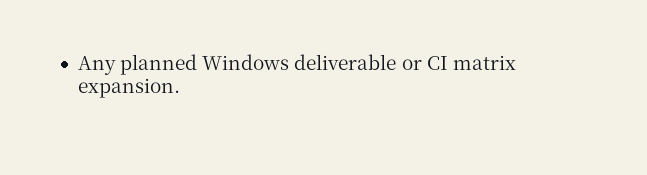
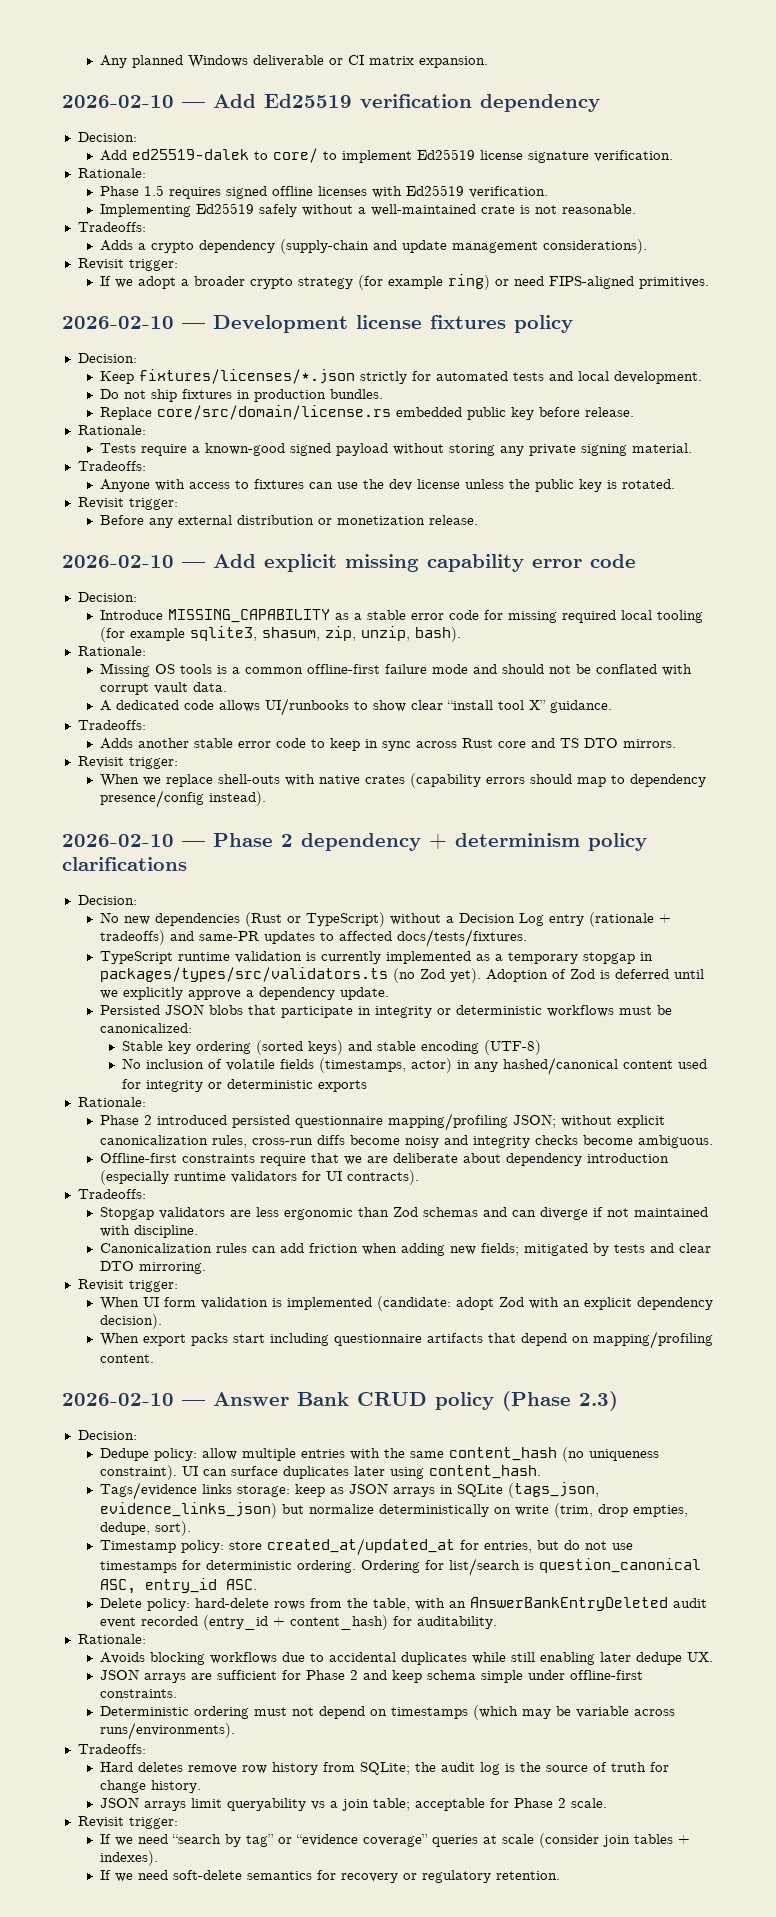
(181, 88) none -> [62,94,600,112] [77,132,137,142] [99,148,673,163] [77,168,146,178] [99,185,548,199] [99,203,636,217] [77,222,146,232] [99,239,647,254] [77,258,178,271] [99,274,709,290] [62,315,573,333] [77,353,137,363] [99,369,702,384] [99,389,383,402] [99,405,634,420] [77,425,146,435] [99,443,692,456] [77,461,146,471] [99,479,675,492] [77,497,178,510] [99,515,478,528] [62,554,636,572] [77,592,137,602] [99,609,703,623] [99,626,461,642] [77,646,146,656] [99,663,692,677] [99,682,227,695] [99,698,612,716] [77,720,146,730] [99,738,676,751] [77,756,178,769] [99,773,706,788] [99,790,266,808] [62,833,647,851] [62,857,187,871] [77,895,137,905] [99,912,671,927] [99,929,527,947] [99,951,653,964] [99,967,704,983] [99,987,389,1000] [99,1004,672,1018] [99,1023,192,1033] [121,1040,541,1055] [121,1057,707,1075] [121,1079,367,1092] [77,1097,146,1107] [99,1113,665,1131] [99,1135,713,1148] [99,1153,669,1166] [99,1170,419,1185] [77,1189,146,1199] [99,1207,708,1220] [99,1225,198,1238] [99,1243,711,1256] [99,1261,206,1274] [77,1279,178,1292] [99,1296,713,1311] [99,1314,162,1329] [99,1331,713,1349] [99,1354,154,1363] [62,1391,618,1411] [77,1430,137,1440] [99,1447,659,1462] [99,1465,541,1480] [99,1482,599,1500] [99,1502,688,1518] [99,1521,191,1536] [99,1538,633,1556] [99,1558,701,1576] [99,1578,257,1594] [99,1597,707,1611] [99,1615,497,1630] [77,1634,146,1644] [99,1652,713,1665] [99,1669,643,1683] [99,1689,177,1698] [99,1705,675,1720] [99,1722,235,1740] [77,1744,146,1754] [99,1762,669,1775] [99,1780,201,1793] [99,1797,607,1811] [77,1816,178,1829] [99,1833,690,1848] [99,1851,158,1866] [99,1870,560,1883] // 2026-02-10 — Add Ed25519 verification dependency // Decision: // Add ed25519-dalek to core/ to implement Ed25519 license signature verification. // Rationale: // Phase 1.5 requires signed offline licenses with Ed25519 verification. // Implementing Ed25519 safely without a well-maintained crate is not reasonable. // Tradeoffs: // Adds a crypto dependency (supply-chain and update management considerations). // Revisit trigger: // If we adopt a broader crypto strategy (for example ring) or need FIPS-aligned primitives. // 2026-02-10 — Development license fixtures policy // Decision: // Keep fixtures/licenses/*.json strictly for automated tests and local development. // Do not ship fixtures in production bundles. // Replace core/src/domain/license.rs embedded public key before release. // Rationale: // Tests require a known-good signed payload without storing any private signing material. // Tradeoffs: // Anyone with access to fixtures can use the dev license unless the public key is rotated. // Revisit trigger: // Before any external distribution or monetization release. // 2026-02-10 — Add explicit missing capability error code // Decision: // Introduce MISSING_CAPABILITY as a stable error code for missing required local tooling (for example sqlite3, shasum, zip, unzip, bash). // Rationale: // Missing OS tools is a common offline-first failure mode and should not be conflated with corrupt vault data. // A dedicated code allows UI/runbooks to show clear “install tool X” guidance. // Tradeoffs: // Adds another stable error code to keep in sync across Rust core and TS DTO mirrors. // Revisit trigger: // When we replace shell-outs with native crates (capability errors should map to dependency presence/config instead). // 2026-02-10 — Phase 2 dependency + determinism policy clarifications // Decision: // No new dependencies (Rust or TypeScript) without a Decision Log entry (rationale + tradeoffs) and same-PR updates to affected docs/tests/fixtures. // TypeScript runtime validation is currently implemented as a temporary stopgap in packages/types/src/validators.ts (no Zod yet). Adoption of Zod is deferred until we explicitly approve a dependency update. // Persisted JSON blobs that participate in integrity or deterministic workflows must be canonicalized: // Stable key ordering (sorted keys) and stable encoding (UTF-8) // No inclusion of volatile fields (timestamps, actor) in any hashed/canonical content used for integrity or deterministic exports // Rationale: // Phase 2 introduced persisted questionnaire mapping/profiling JSON; without explicit canonicalization rules, cross-run diffs become noisy and integrity checks become ambiguous. // Offline-first constraints require that we are deliberate about dependency introduction (especially runtime validators for UI contracts). // Tradeoffs: // Stopgap validators are less ergonomic than Zod schemas and can diverge if not maintained with discipline. // Canonicalization rules can add friction when adding new fields; mitigated by tests and clear DTO mirroring. // Revisit trigger: // When UI form validation is implemented (candidate: adopt Zod with an explicit dependency decision). // When export packs start including questionnaire artifacts that depend on mapping/profiling content. // 2026-02-10 — Answer Bank CRUD policy (Phase 2.3) // Decision: // Dedupe policy: allow multiple entries with the same content_hash (no uniqueness constraint). UI can surface duplicates later using content_hash. // Tags/evidence links storage: keep as JSON arrays in SQLite (tags_json, evidence_links_json) but normalize deterministically on write (trim, drop empties, dedupe, sort). // Timestamp policy: store created_at/updated_at for entries, but do not use timestamps for deterministic ordering. Ordering for list/search is question_canonical ASC, entry_id ASC. // Delete policy: hard-delete rows from the table, with an AnswerBankEntryDeleted audit event recorded (entry_id + content_hash) for auditability. // Rationale: // Avoids blocking workflows due to accidental duplicates while still enabling later dedupe UX. // JSON arrays are sufficient for Phase 2 and keep schema simple under offline-first constraints. // Deterministic ordering must not depend on timestamps (which may be variable across runs/environments). // Tradeoffs: // Hard deletes remove row history from SQLite; the audit log is the source of truth for change history. // JSON arrays limit queryability vs a join table; acceptable for Phase 2 scale. // Revisit trigger: // If we need “search by tag” or “evidence coverage” queries at scale (consider join tables + indexes). // If we need soft-delete semantics for recovery or regulatory retention.

